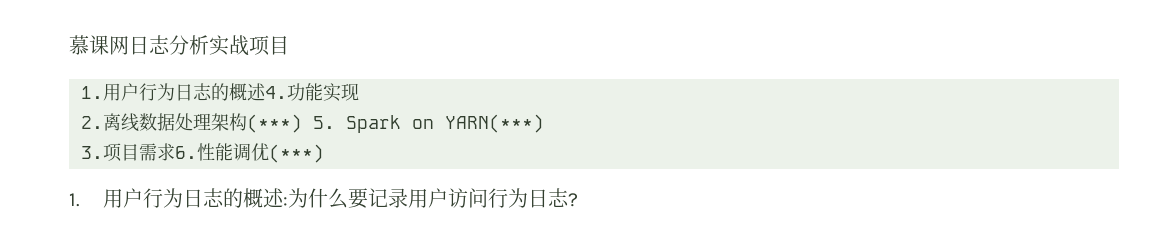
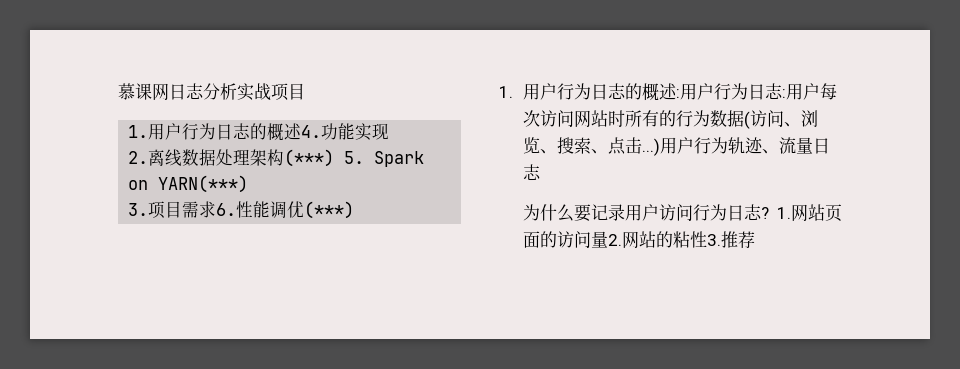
(288, 201) none -> [679,83,837,100] [522,110,818,129] [522,137,830,156] [522,164,541,181] 用户行为日志:用户每次访问网站时所有的行为数据(访问、浏览、搜索、点击...)用户行为轨迹、流量日志 //
(578, 200) none -> [777,204,842,222] [522,231,755,249] 1.网站页面的访问量2.网站的粘性3.推荐

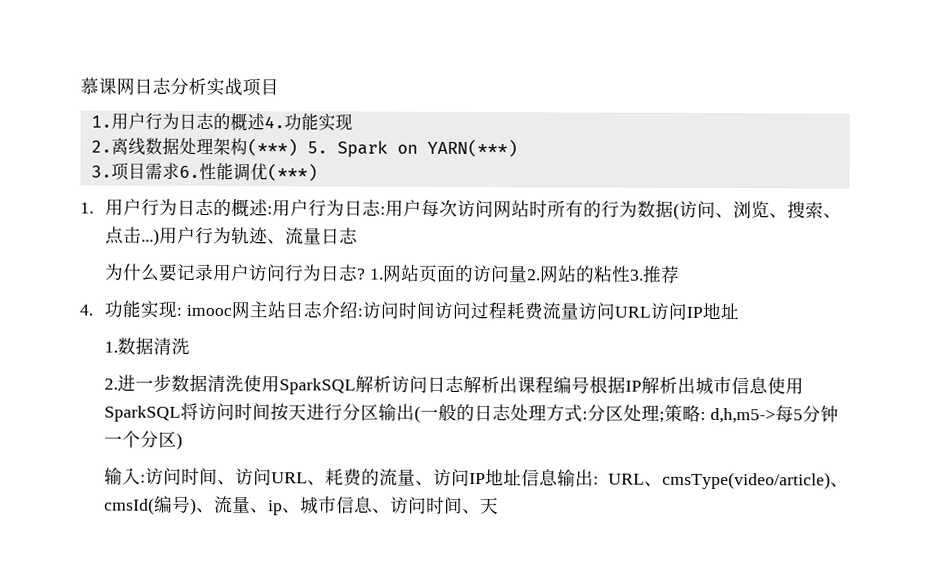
(755, 240) none -> [79,300,740,321] [104,336,191,355] [104,373,805,396] [104,402,840,424] [104,430,184,450] [104,467,849,490] [104,495,500,516] // 4.功能实现: imooc网主站日志介绍:访问时间访问过程耗费流量访问URL访问IP地址 // 1.数据清洗 // 2.进一步数据清洗使用SparkSQL解析访问日志解析出课程编号根据IP解析出城市信息使用SparkSQL将访问时间按天进行分区输出(一般的日志处理方式:分区处理;策略: d,h,m5->每5分钟一个分区) // 输入:访问时间、访问URL、耗费的流量、访问IP地址信息输出: URL、cmsType(video/article)、cmsId(编号)、流量、ip、城市信息、访问时间、天

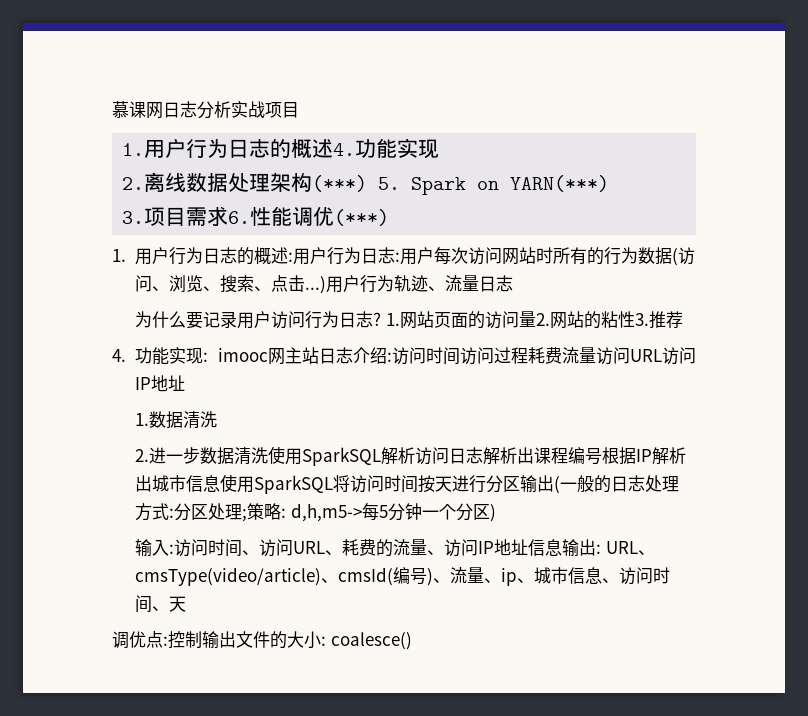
(500, 506) none -> [112,631,412,650] // 调优点:控制输出文件的大小: coalesce()

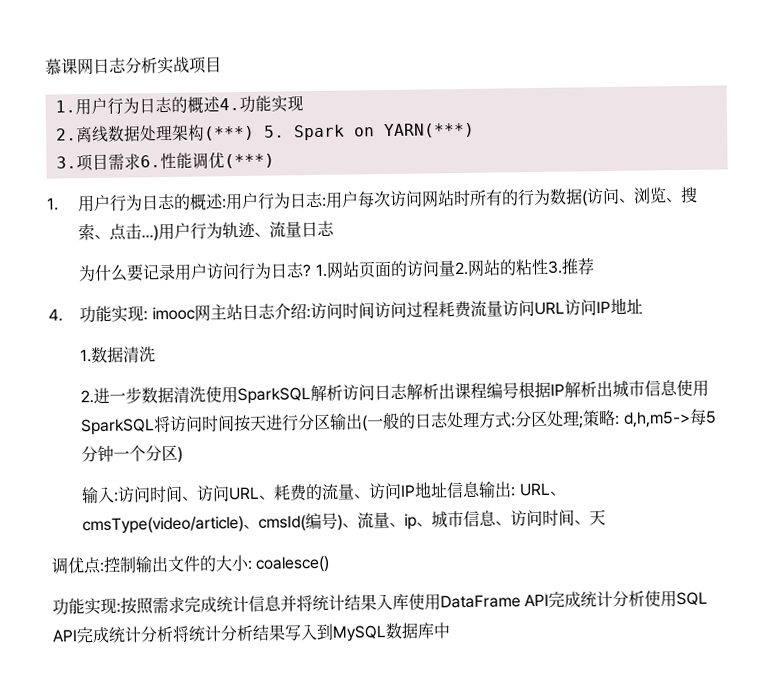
(412, 641) none -> [52,590,709,616] [52,622,451,644] // 功能实现:按照需求完成统计信息并将统计结果入库使用DataFrame API完成统计分析使用SQL API完成统计分析将统计分析结果写入到MySQL数据库中

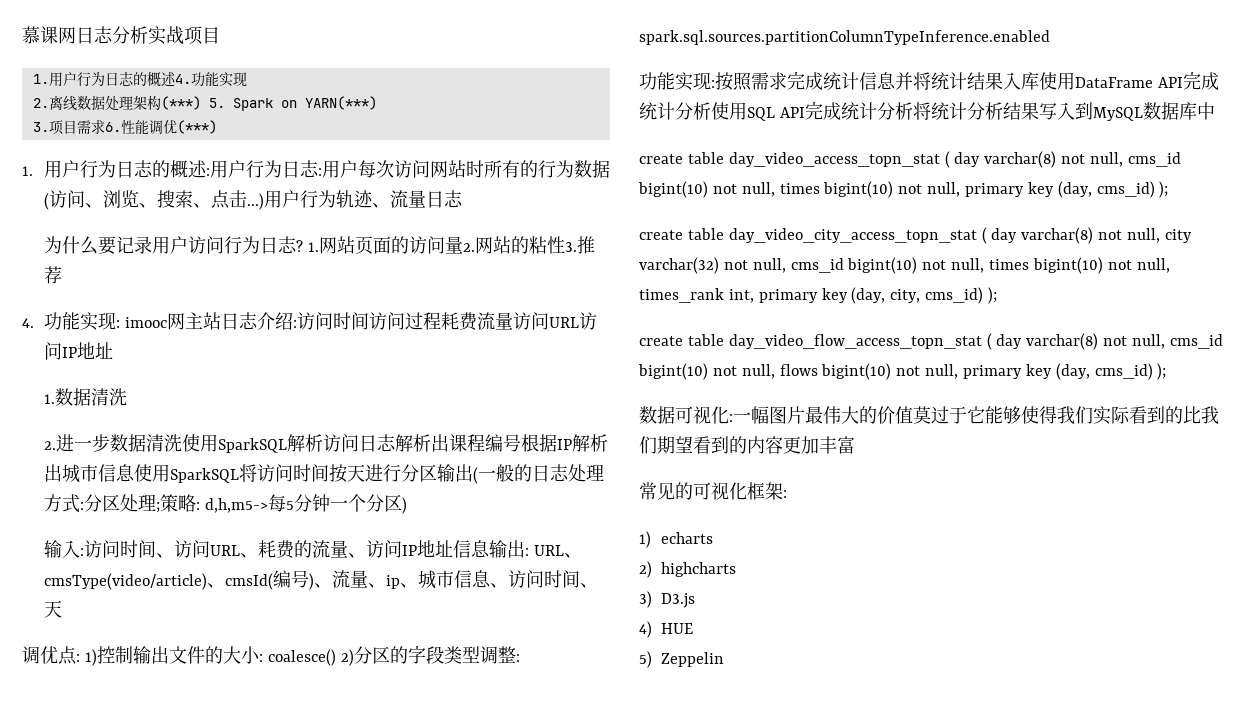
(105, 566) none -> [84,649,97,666] 1)
(331, 564) none -> [340,645,520,666] [639,30,1050,45] 2)分区的字段类型调整: spark.sql.sources.partitionColumnTypeInference.enabled
(451, 630) none -> [639,151,1181,168] [638,181,1169,198] [639,227,1192,244] [639,257,1170,274] [639,287,998,304] [639,333,1223,350] [638,363,1167,380] [639,406,1219,425] [639,436,855,454] [639,482,787,500] [639,531,713,548] [639,561,736,578] [639,591,695,608] [639,621,693,638] [639,651,724,668] // create table day_video_access_topn_stat ( day varchar(8) not null, cms_id bigint(10) not null, times bigint(10) not null, primary key (day, cms_id) ); // create table day_video_city_access_topn_stat ( day varchar(8) not null, city varchar(32) not null, cms_id bigint(10) not null, times bigint(10) not null, times_rank int, primary key (day, city, cms_id) ); // create table day_video_flow_access_topn_stat ( day varchar(8) not null, cms_id bigint(10) not null, flows bigint(10) not null, primary key (day, cms_id) ); // 数据可视化:一幅图片最伟大的价值莫过于它能够使得我们实际看到的比我们期望看到的内容更加丰富 // 常见的可视化框架: // 1) echarts // 2) highcharts // 3) D3.js // 4) HUE // 5) Zeppelin

